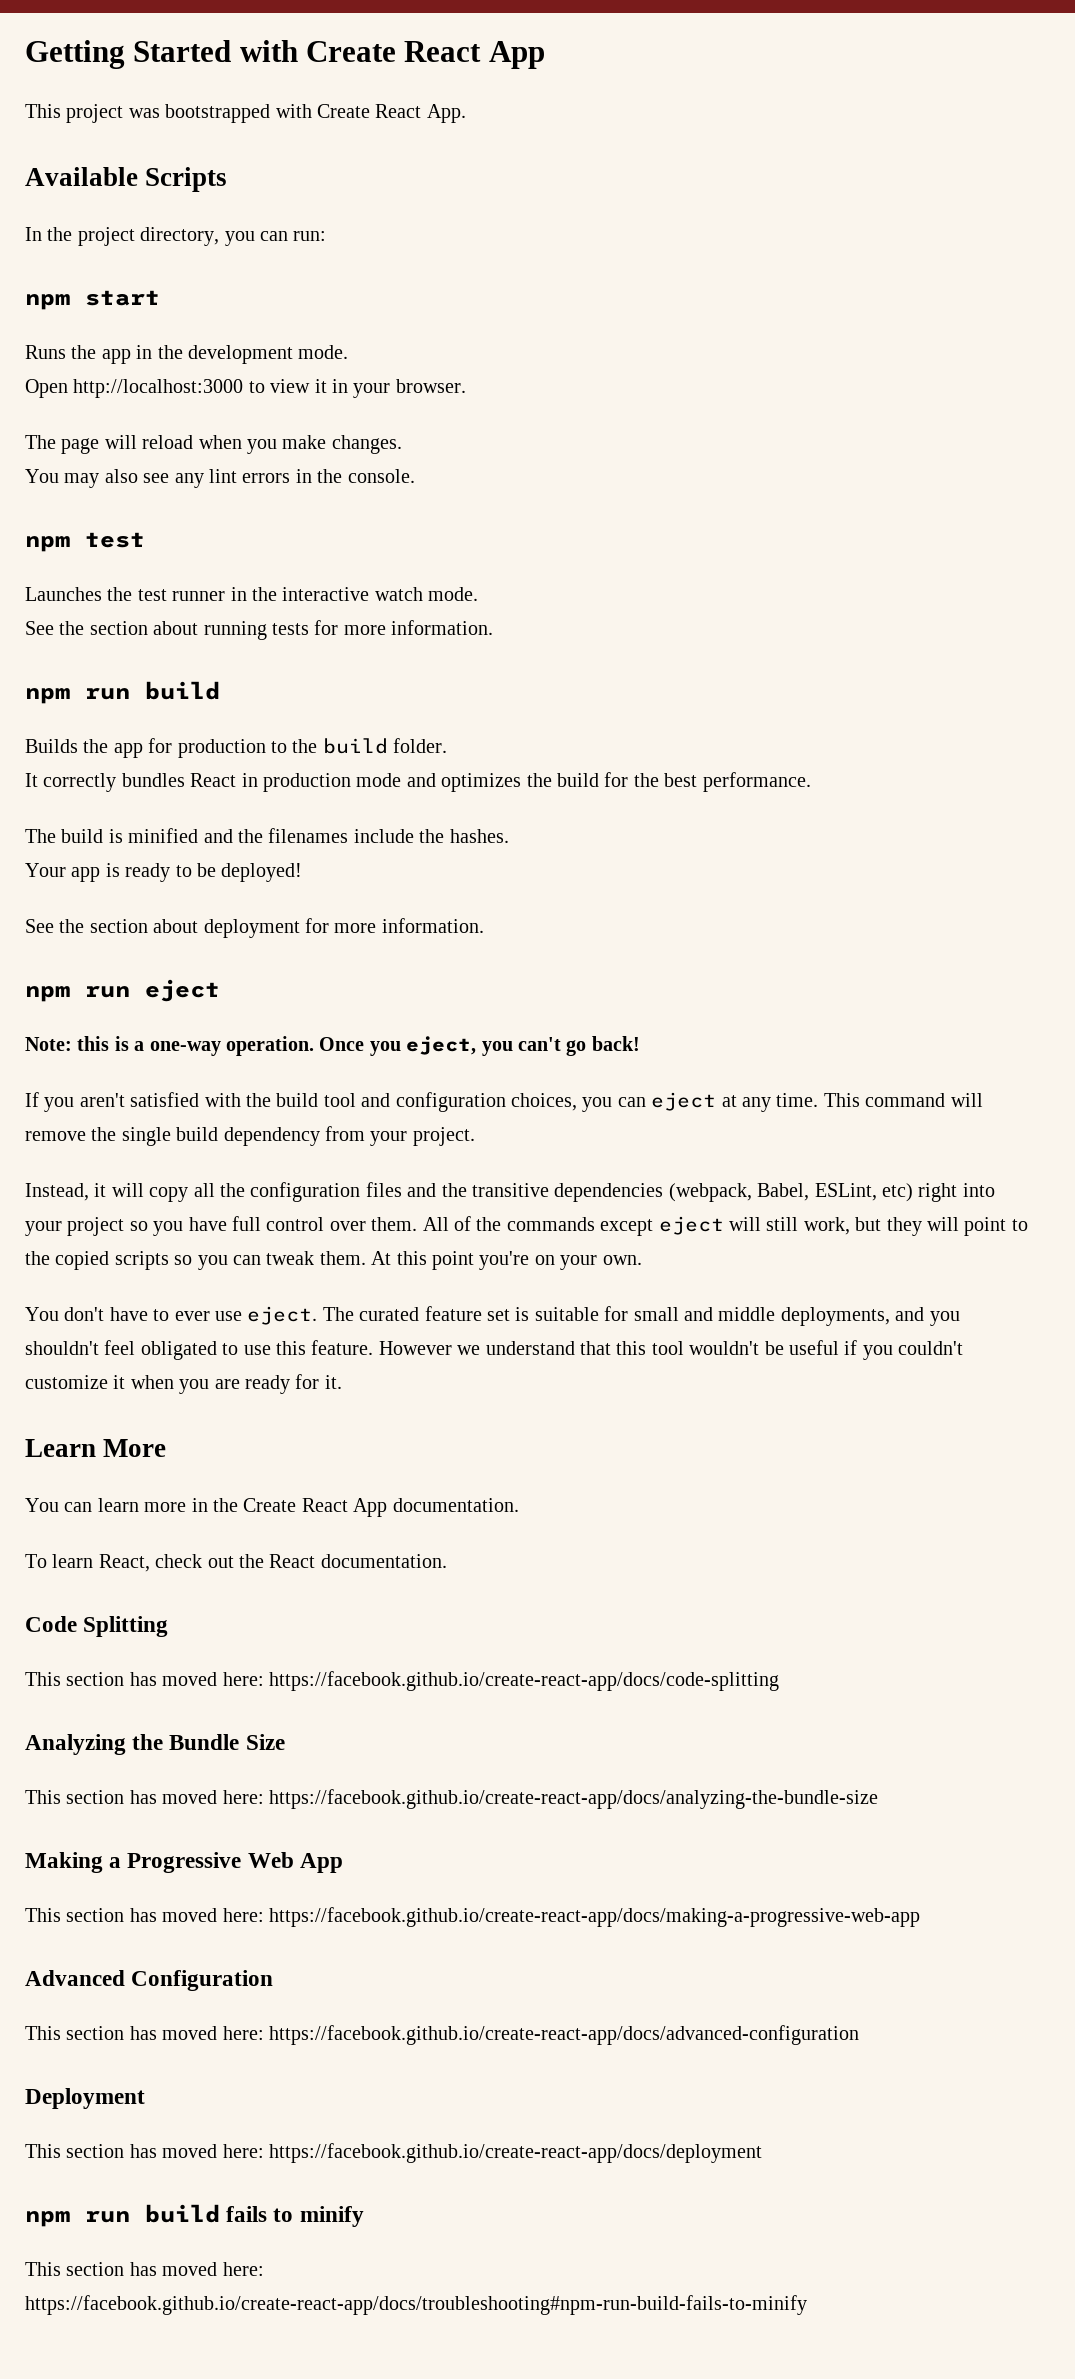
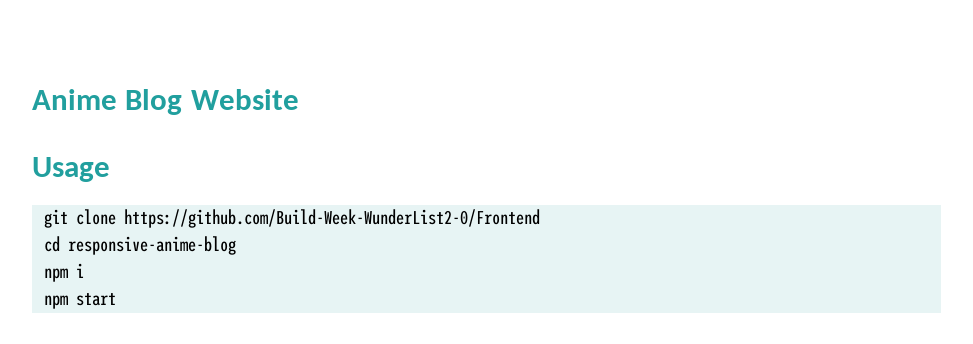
[25,40,545,69] [25,104,466,123] [25,167,228,192] [25,227,327,246] [25,290,160,310] [25,345,349,364] [25,379,466,398] [25,435,402,454] [25,469,415,488] [25,532,145,552] [25,587,479,601] [25,620,494,640] [25,681,220,704] [25,738,448,758] [25,772,811,792] [25,828,509,843] [25,863,303,882] [25,918,484,938] [25,979,220,1002] [25,1036,640,1056] [25,1092,983,1112] [25,1126,475,1146] [25,1182,995,1202] [25,1216,1028,1236] [25,1251,642,1270] [25,1306,960,1326] [25,1340,964,1360] [25,1374,342,1394] [25,1439,167,1457] [25,1498,519,1517] [25,1554,447,1572] [25,1616,169,1637] [25,1671,779,1691] [25,1734,285,1755] [25,1789,878,1809] [25,1852,343,1873] [25,1907,920,1927] [25,1970,274,1991] [25,2025,859,2045] [25,2088,145,2109] [25,2143,762,2163] [25,2204,364,2227] [25,2262,264,2276] [25,2295,807,2315] Getting Started with Create React App // This project was bootstrapped with Create React App. // Available Scripts // In the project directory, you can run: // npm start // Runs the app in the development mode. // Open http://localhost:3000 to view it in your browser. // The page will reload when you make changes. // You may also see any lint errors in the console. // npm test // Launches the test runner in the interactive watch mode. // See the section about running tests for more information. // npm run build // Builds the app for production to the build folder. // It correctly bundles React in production mode and optimizes the build for the best performance. // The build is minified and the filenames include the hashes. // Your app is ready to be deployed! // See the section about deployment for more information. // npm run eject // Note: this is a one-way operation. Once you eject, you can't go back! // If you aren't satisfied with the build tool and configuration choices, you can eject at any time. This command will remove the single build dependency from your project. // Instead, it will copy all the configuration files and the transitive dependencies (webpack, Babel, ESLint, etc) right into your project so you have full control over them. All of the commands except eject will still work, but they will point to the copied scripts so you can tweak them. At this point you're on your own. // You don't have to ever use eject. The curated feature set is suitable for small and middle deployments, and you shouldn't feel obligated to use this feature. However we understand that this tool wouldn't be useful if you couldn't customize it when you are ready for it. // Learn More // You can learn more in the Create React App documentation. // To learn React, check out the React documentation. // Code Splitting // This section has moved here: https://facebook.github.io/create-react-app/docs/code-splitting // Analyzing the Bundle Size // This section has moved here: https://facebook.github.io/create-react-app/docs/analyzing-the-bundle-size // Making a Progressive Web App // This section has moved here: https://facebook.github.io/create-react-app/docs/making-a-progressive-web-app // Advanced Configuration // This section has moved here: https://facebook.github.io/create-react-app/docs/advanced-configuration // Deployment // This section has moved here: https://facebook.github.io/create-react-app/docs/deployment // npm run build fails to minify // This section has moved here: https://facebook.github.io/create-react-app/docs/troubleshooting#npm-run-build-fails-to-minify -> [32,89,299,115] [32,157,110,182] [44,209,540,228] [44,236,236,255] [44,263,84,282] [44,293,116,309] Anime Blog Website // Usage // git clone https://github.com/Build-Week-WunderList2-0/Frontend // cd responsive-anime-blog // npm i // npm start

